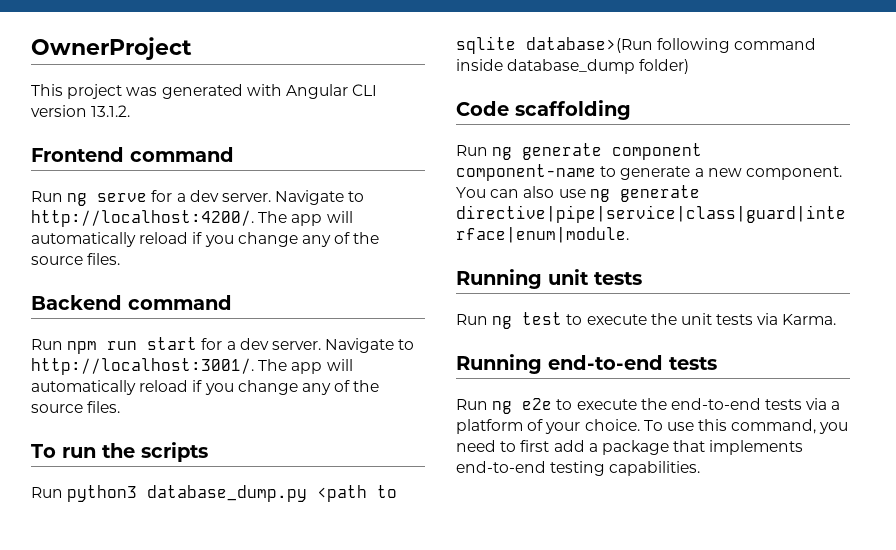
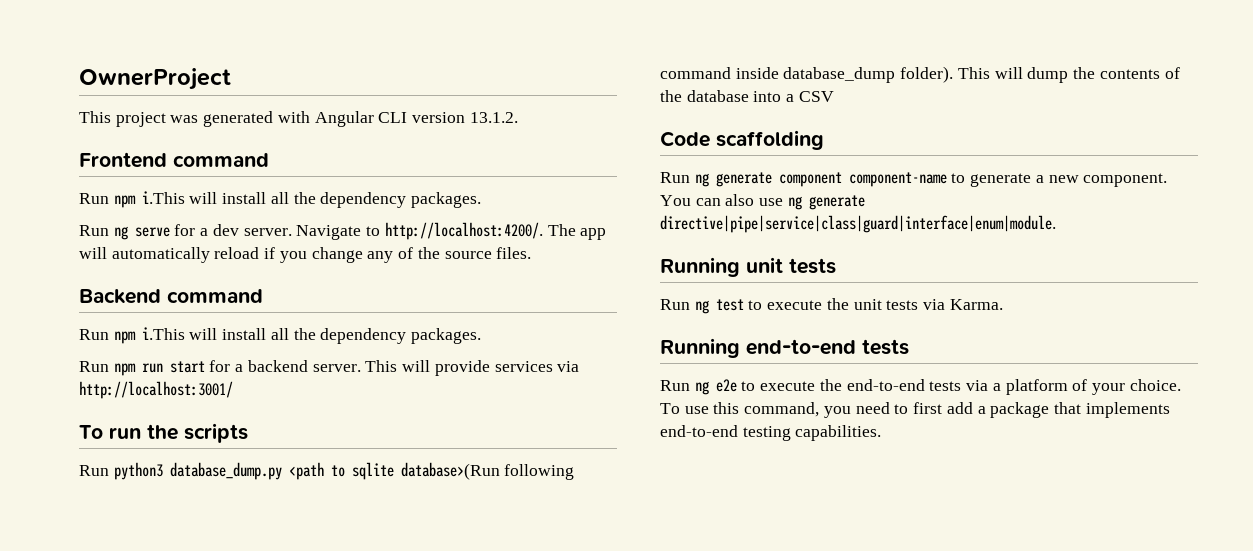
(234, 154) none -> [79,191,482,208] // Run npm i.This will install all the dependency packages.
(232, 302) none -> [79,327,482,344] // Run npm i.This will install all the dependency packages.
[239,338,415,353] [31,358,353,375] [31,380,380,395] [31,401,121,413] dev server. Navigate to http://localhost:3001/. The app will automatically reload if you change any of the source files. -> [247,360,580,376] [79,381,233,399] backend server. This will provide services via http://localhost:3001/
[639,59,690,74] folder) -> [900,66,1180,83] [660,90,834,102] folder). This will dump the contents of the database into a CSV

